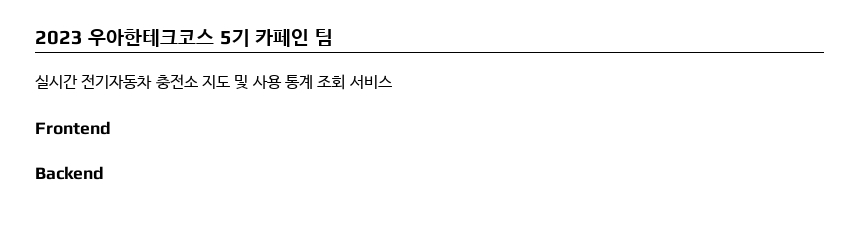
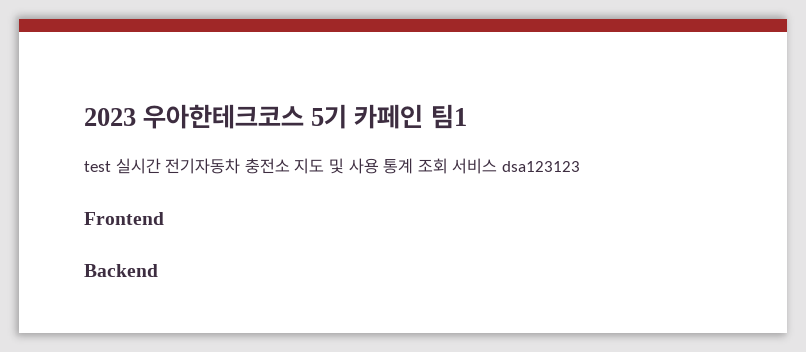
[314,29,333,46] 팀 // -> [430,104,467,129] [84,161,111,172] 팀1 // test
(392, 82) none -> [501,161,580,172] dsa123123

